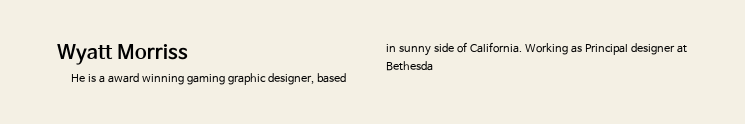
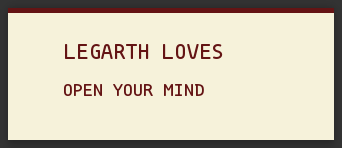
[57,44,189,65] [71,73,347,85] [386,42,687,56] [386,61,433,71] Wyatt Morriss // He is a award winning gaming graphic designer, based in sunny side of California. Working as Principal designer at Bethesda -> [63,44,223,59] [63,84,205,96] LEGARTH LOVES // OPEN YOUR MIND

